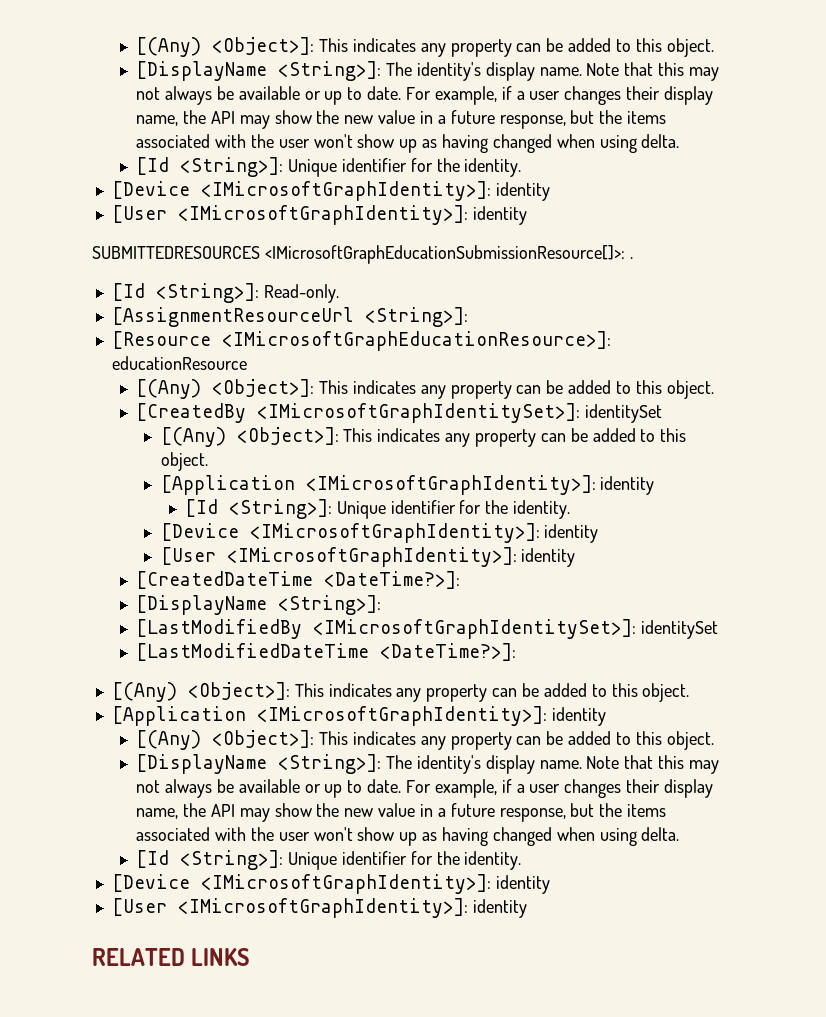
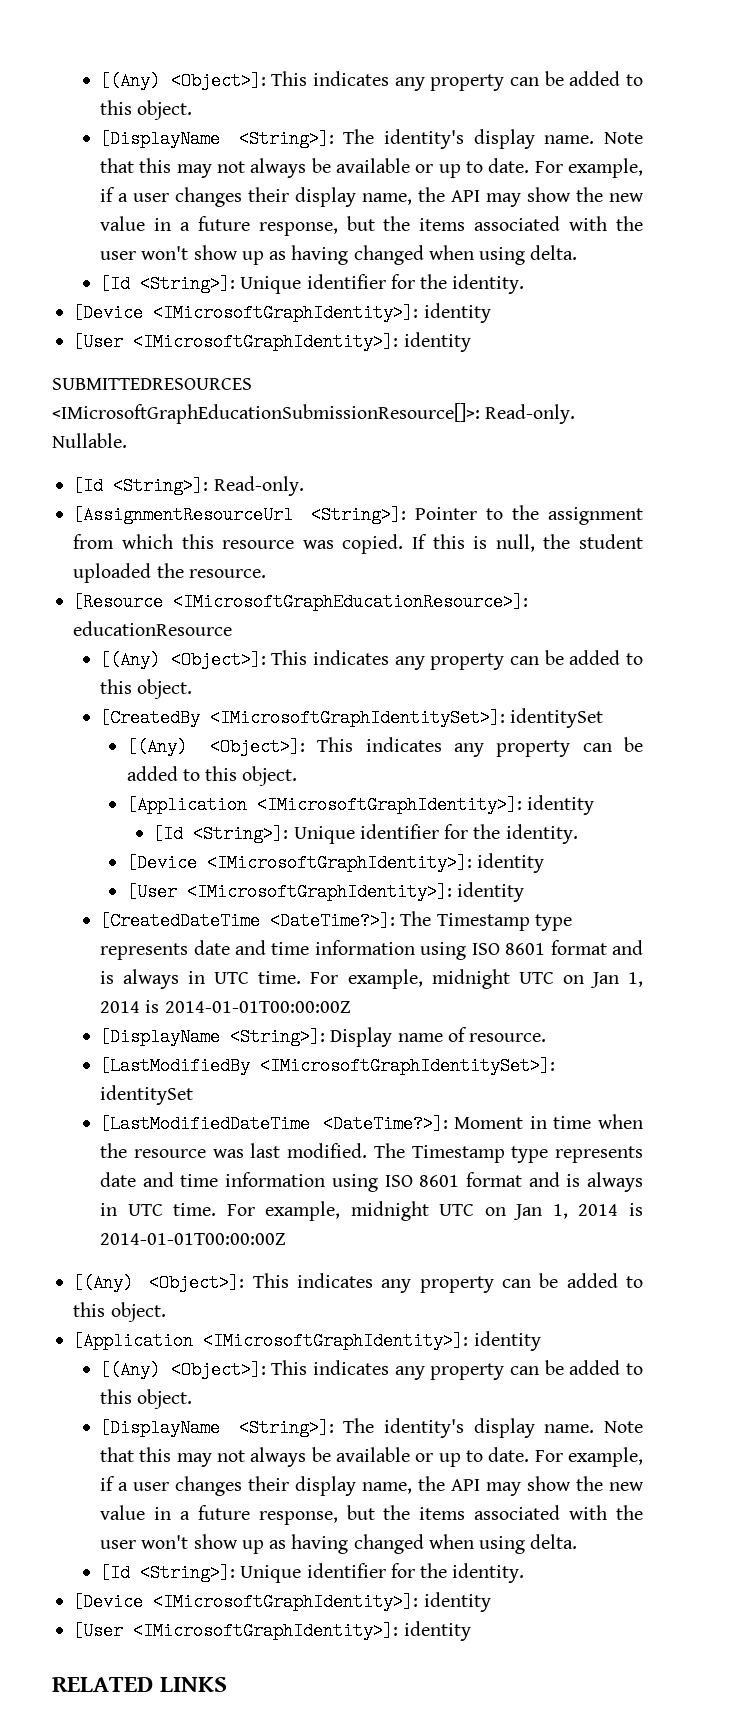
[629,257,633,259] . -> [485,404,576,424] [52,433,127,448] Read-only. Nullable.
(468, 317) none -> [414,505,644,525] [73,534,644,554] [73,563,266,583] Pointer to the assignment from which this resource was copied. If this is null, the student uploaded the resource.
[136,595,382,615] // [DisplayName <String>]: -> [400,911,572,931] [100,940,643,960] [100,969,643,989] [100,1000,351,1013] [100,1027,547,1047] The Timestamp type represents date and time information using ISO 8601 format and is always in UTC time. For example, midnight UTC on Jan 1, 2014 is 2014-01-01T00:00:00Z // [DisplayName <String>]: Display name of resource.
(517, 652) none -> [454,1114,644,1129] [100,1143,643,1163] [100,1172,643,1192] [100,1201,643,1221] [100,1233,287,1245] Moment in time when the resource was last modified. The Timestamp type represents date and time information using ISO 8601 format and is always in UTC time. For example, midnight UTC on Jan 1, 2014 is 2014-01-01T00:00:00Z

